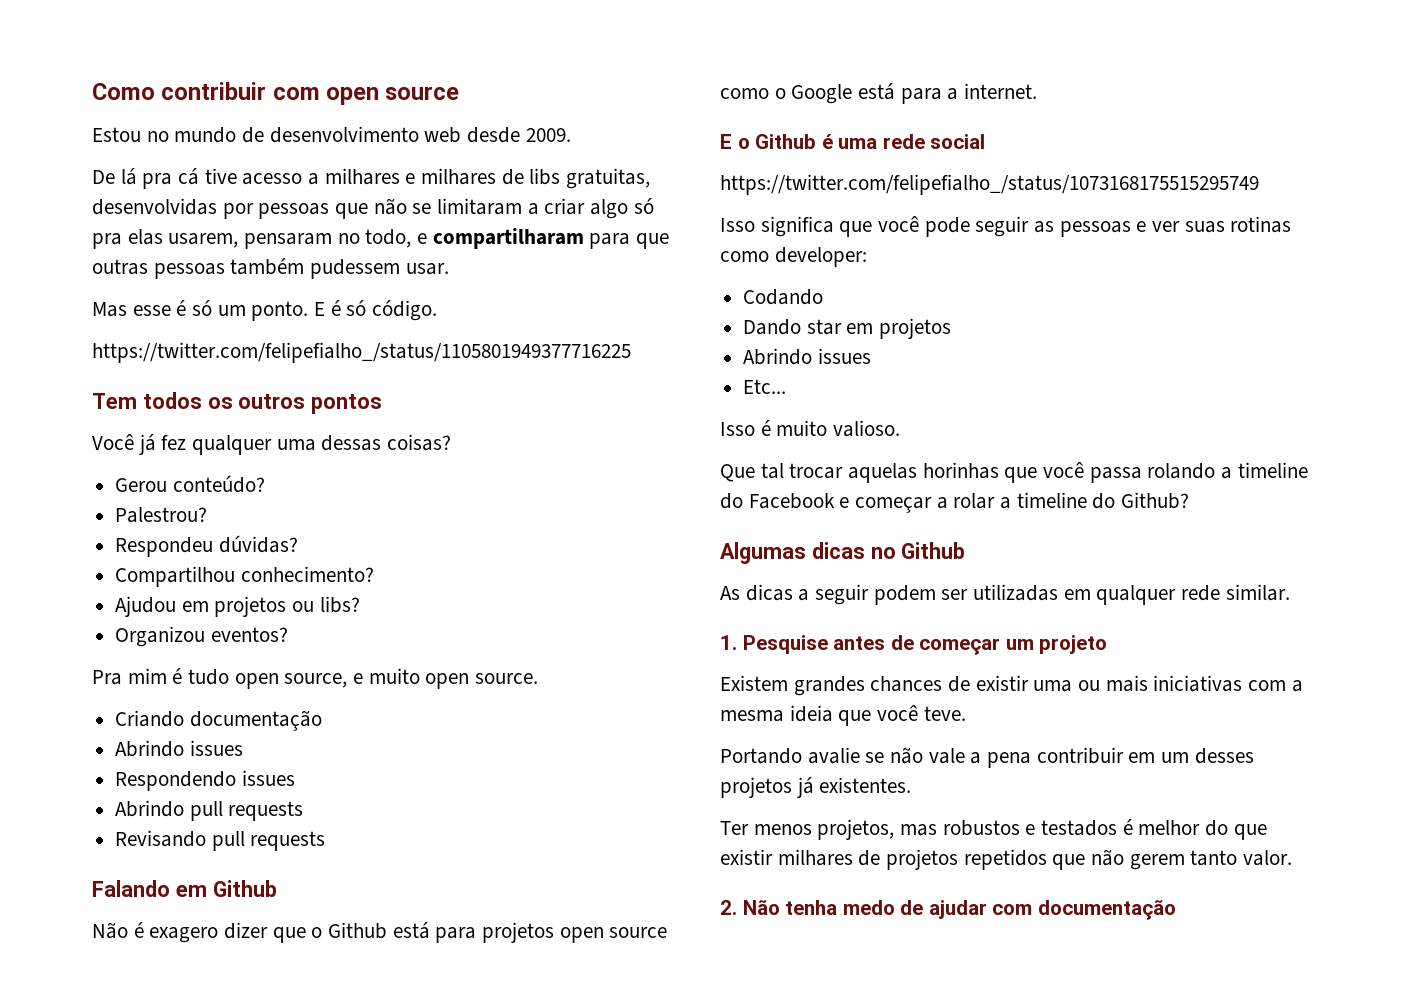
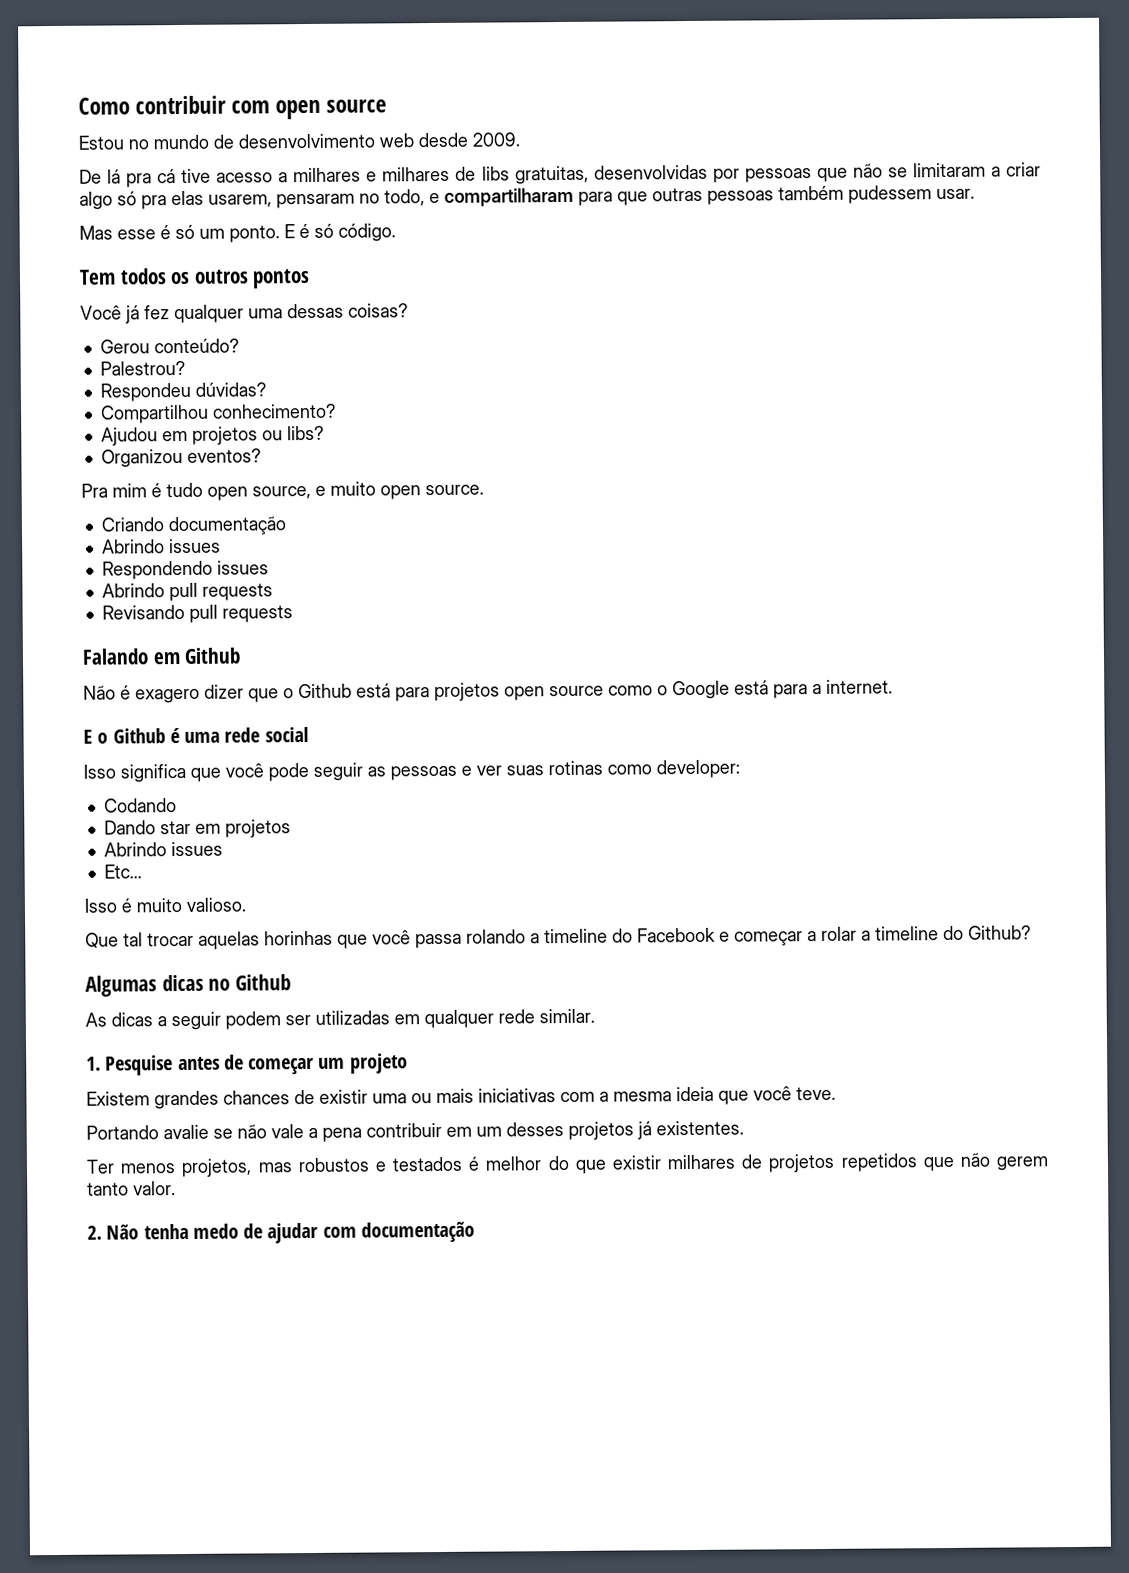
[92,342,631,363] // https://twitter.com/felipefialho_/status/1105801949377716225 -> (396, 232) none
[720,174,1259,195] // https://twitter.com/felipefialho_/status/1073168175515295749 -> (309, 735) none

